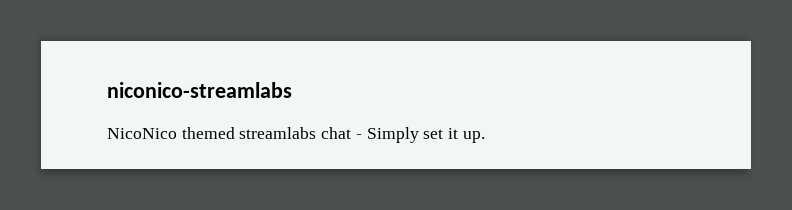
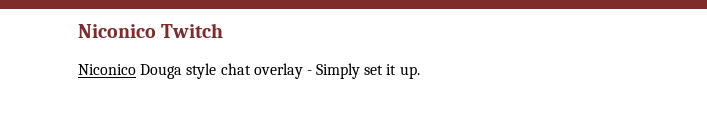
[107,82,292,98] [107,127,352,139] niconico-streamlabs // NicoNico themed streamlabs chat -> [78,23,224,38] [78,63,303,79] Niconico Twitch // Niconico Douga style chat overlay

